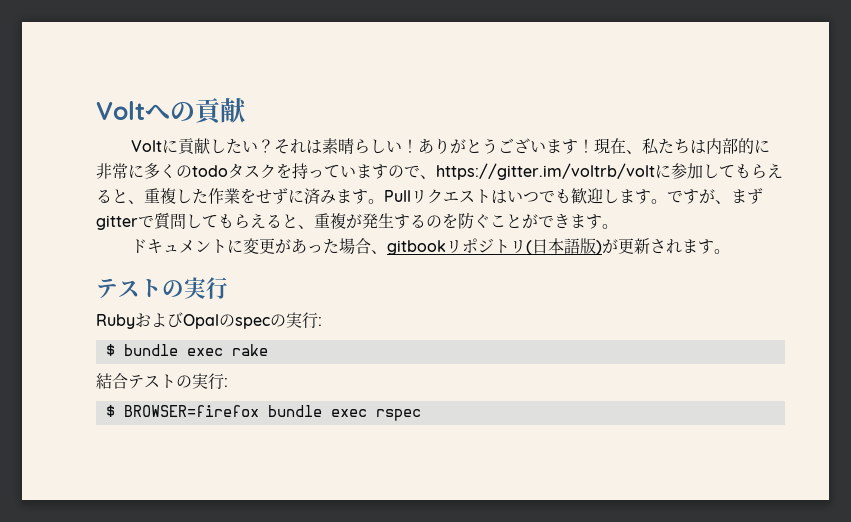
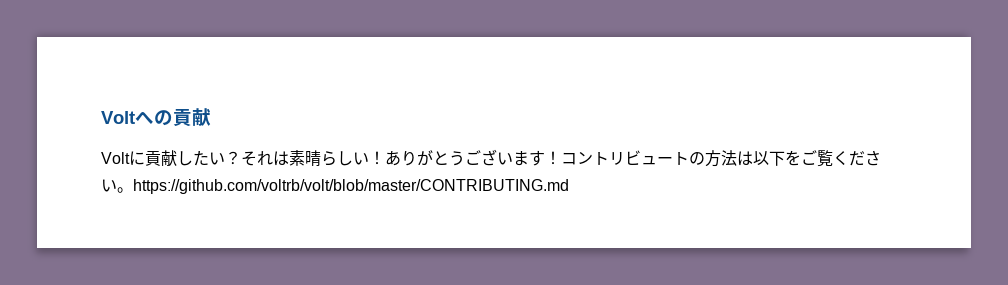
[593,138,770,155] [96,163,783,180] [96,188,763,204] [96,212,618,230] [130,238,730,255] [96,277,228,299] [96,312,322,329] [105,344,268,356] [96,373,228,390] [105,405,421,421] 現在、私たちは内部的に非常に多くのtodoタスクを持っていますので、https://gitter.im/voltrb/voltに参加してもらえると、重複した作業をせずに済みます。Pullリクエストはいつでも歓迎します。ですが、まずgitterで質問してもらえると、重複が発生するのを防ぐことができます。 // ドキュメントに変更があった場合、gitbookリポジトリ(日本語版)が更新されます。 // テストの実行 // RubyおよびOpalのspecの実行: // $ bundle exec rake // 結合テストの実行: // $ BROWSER=firefox bundle exec rspec -> [561,150,881,167] [101,179,569,194] コントリビュートの方法は以下をご覧ください。https://github.com/voltrb/volt/blob/master/CONTRIBUTING.md

